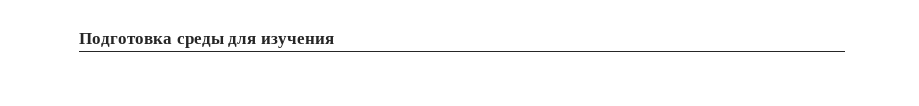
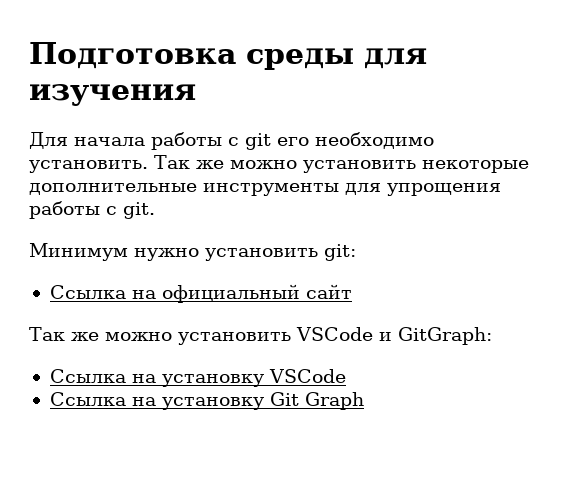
(334, 42) none -> [29,132,434,150] [29,155,529,173] [29,183,501,196] [29,201,155,219] [29,243,356,261] [49,284,352,303] [29,327,492,345] [49,369,346,387] [49,392,364,410] // Для начала работы с git его необходимо установить. Так же можно установить некоторые дополнительные инструменты для упрощения работы с git. // Минимум нужно установить git: // Ссылка на официальный сайт // Так же можно установить VSCode и GitGraph: // Ссылка на установку VSCode // Ссылка на установку Git Graph

